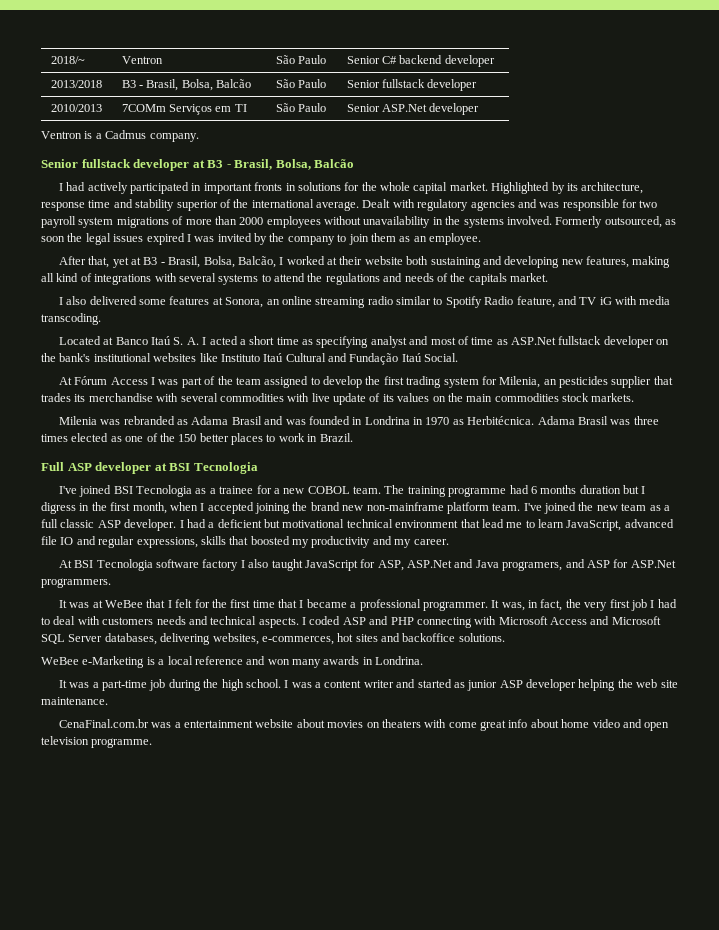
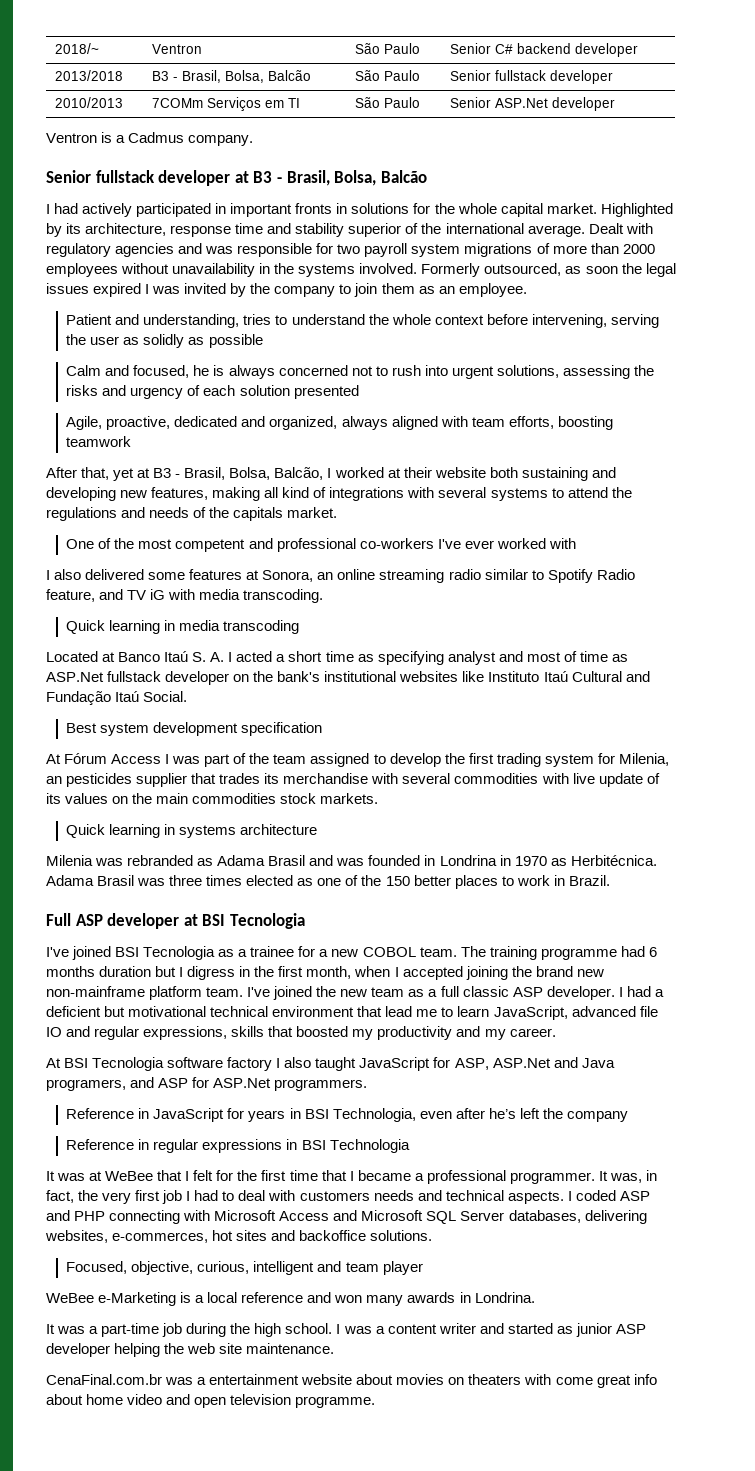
(481, 239) none -> [66,314,659,328] [66,334,263,348] [66,365,654,379] [66,385,359,399] [66,416,613,430] [66,436,132,447] // Patient and understanding, tries to understand the whole context before intervening, serving the user as solidly as possible // Calm and focused, he is always concerned not to rush into urgent solutions, assessing the risks and urgency of each solution presented // Agile, proactive, dedicated and organized, always aligned with team efforts, boosting teamwork
(548, 277) none -> [66,538,576,552] // One of the most competent and professional co-workers I've ever worked with
(101, 319) none -> [66,620,300,634] // Quick learning in media transcoding
(459, 357) none -> [66,722,323,736] // Best system development specification
(635, 397) none -> [66,824,318,838] // Quick learning in systems architecture
(111, 583) none -> [66,1108,628,1122] [66,1139,410,1153] // Reference in JavaScript for years in BSI Technologia, even after he’s left the company // Reference in regular expressions in BSI Technologia
(505, 637) none -> [66,1261,423,1275] // Focused, objective, curious, intelligent and team player

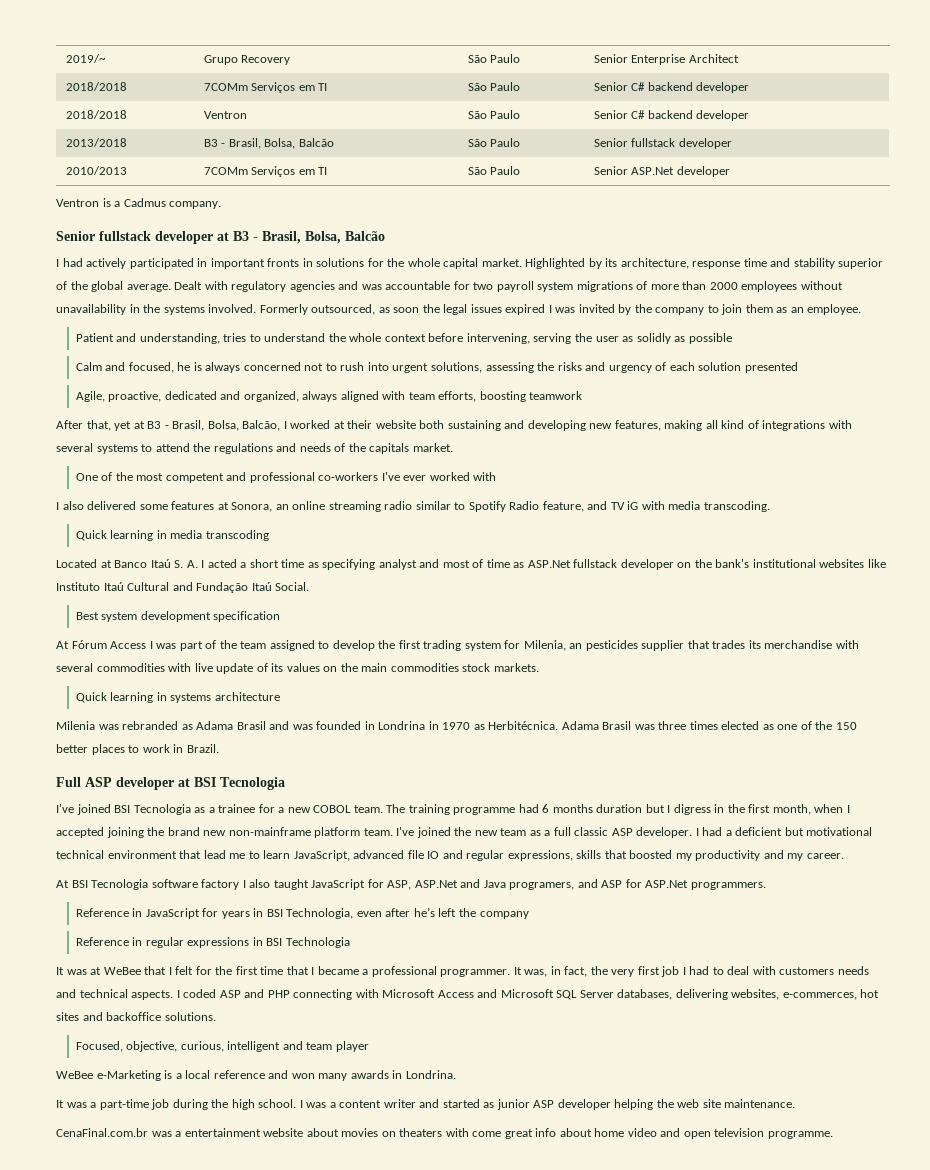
[55,43,100,54] 2018/~ -> [65,54,106,63] [203,55,291,65] [467,54,521,63] [593,54,739,65] [65,82,127,91] [203,82,328,93] [467,82,521,91] [593,82,750,93] [65,110,127,119] 2019/~ | Grupo Recovery | São Paulo | Senior Enterprise Architect // 2018/2018 | 7COMm Serviços em TI | São Paulo | Senior C# backend developer // 2018/2018
[445,223,524,234] international -> [91,281,124,292] global
[237,243,313,257] responsible -> [385,281,451,290] accountable

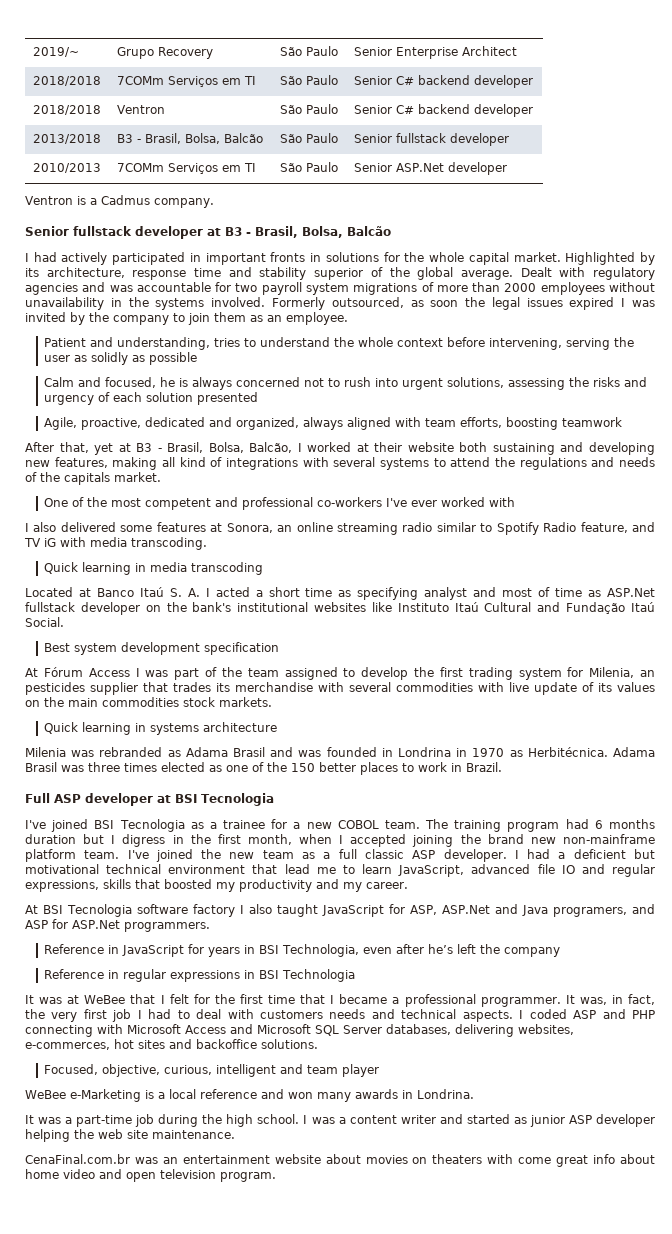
[453,807,516,815] programme -> [507,822,560,832] program
[175,1131,182,1137] a -> [162,1157,178,1164] an
[767,1131,833,1139] programme. -> [220,1172,276,1182] program.

